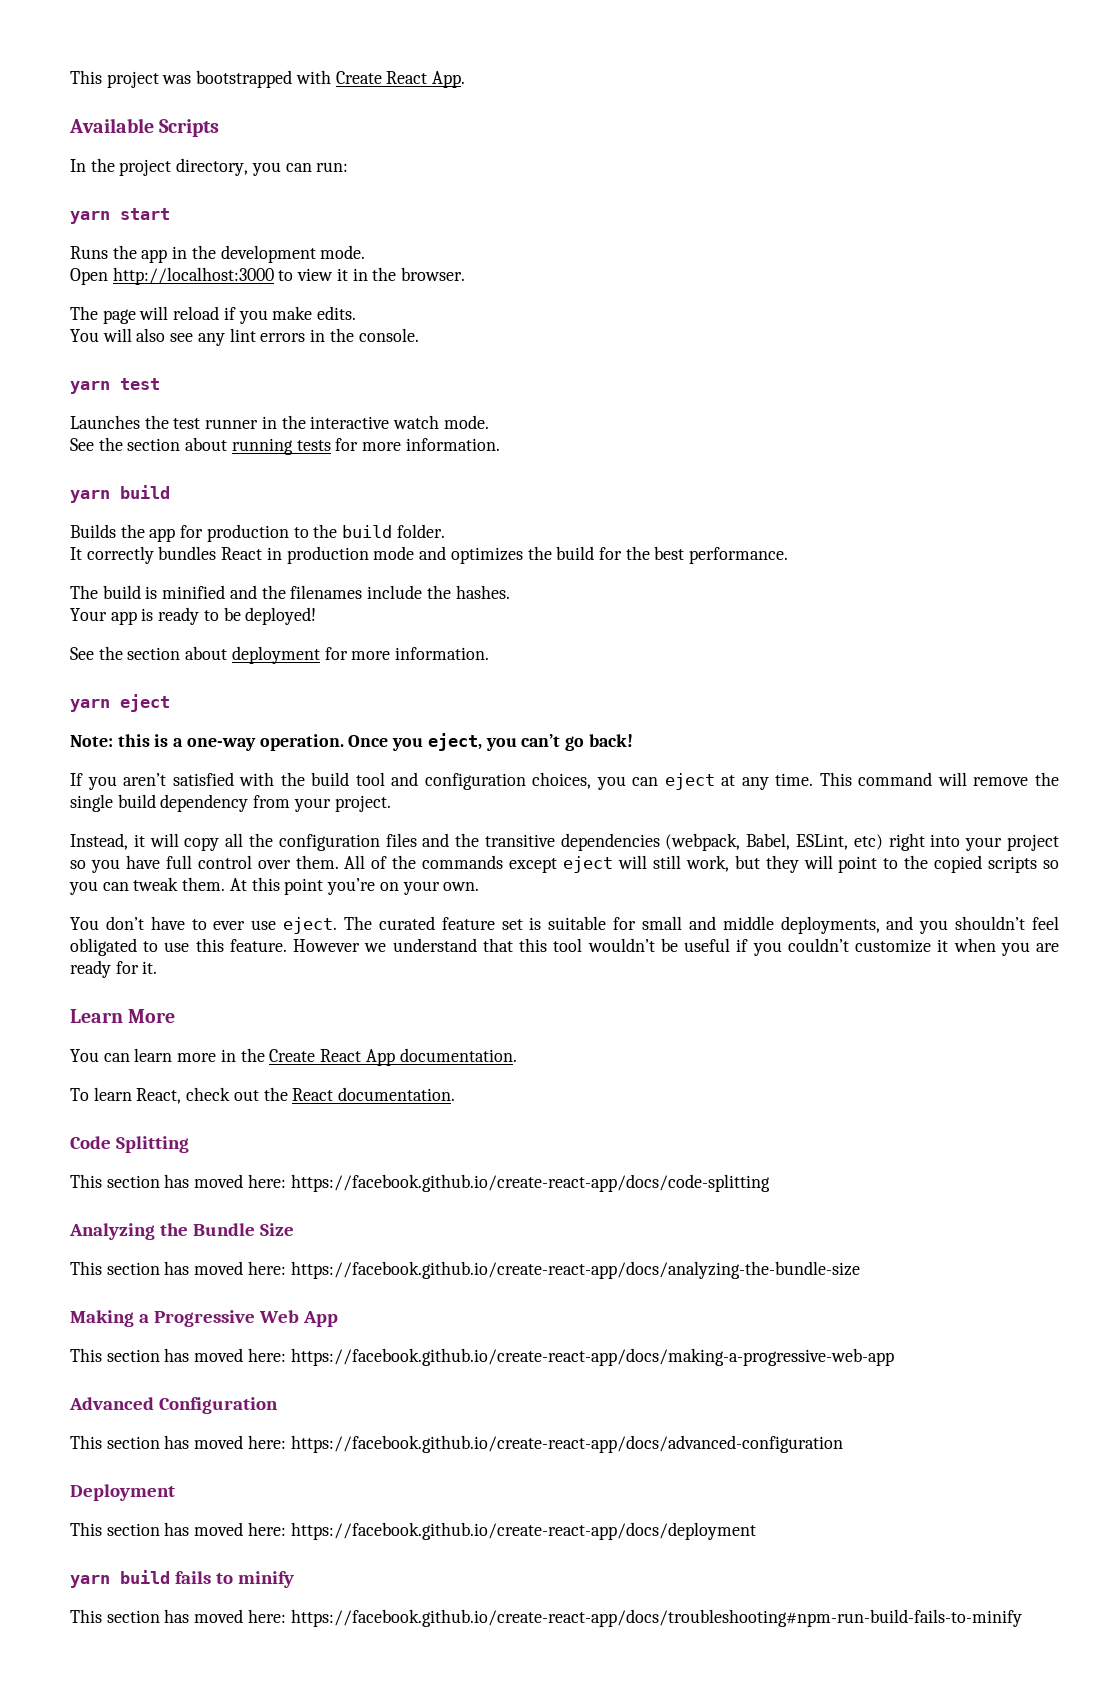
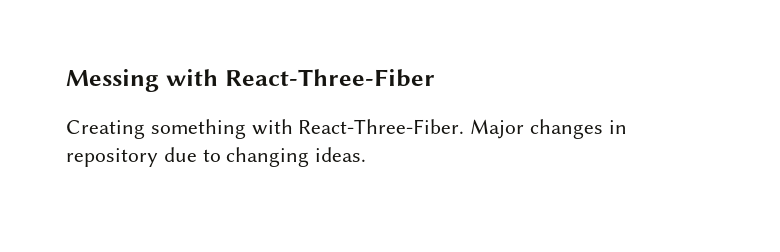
[70,70,466,88] [69,118,220,137] [70,158,349,176] [70,208,170,224] [70,245,366,263] [70,267,466,285] [70,306,357,324] [70,328,419,346] [70,378,160,394] [70,415,489,429] [70,437,500,455] [70,485,170,503] [70,524,445,542] [70,546,789,564] [70,585,510,599] [70,607,317,625] [70,646,490,664] [70,694,170,712] [70,733,633,751] [70,772,1059,790] [70,794,391,812] [70,833,1059,851] [70,855,1059,873] [69,877,480,895] [70,916,1060,934] [70,938,1059,956] [70,960,158,978] [70,1009,176,1023] [70,1048,517,1066] [70,1087,456,1104] [70,1136,189,1153] [70,1174,770,1192] [69,1223,294,1240] [70,1261,860,1279] [70,1310,338,1327] [70,1348,894,1366] [69,1397,278,1414] [70,1435,843,1453] [70,1484,175,1501] [70,1522,756,1540] [70,1570,294,1588] [70,1609,1022,1627] This project was bootstrapped with Create React App. // Available Scripts // In the project directory, you can run: // yarn start // Runs the app in the development mode. // Open http://localhost:3000 to view it in the browser. // The page will reload if you make edits. // You will also see any lint errors in the console. // yarn test // Launches the test runner in the interactive watch mode. // See the section about running tests for more information. // yarn build // Builds the app for production to the build folder. // It correctly bundles React in production mode and optimizes the build for the best performance. // The build is minified and the filenames include the hashes. // Your app is ready to be deployed! // See the section about deployment for more information. // yarn eject // Note: this is a one-way operation. Once you eject, you can’t go back! // If you aren’t satisfied with the build tool and configuration choices, you can eject at any time. This command will remove the single build dependency from your project. // Instead, it will copy all the configuration files and the transitive dependencies (webpack, Babel, ESLint, etc) right into your project so you have full control over them. All of the commands except eject will still work, but they will point to the copied scripts so you can tweak them. At this point you’re on your own. // You don’t have to ever use eject. The curated feature set is suitable for small and middle deployments, and you shouldn’t feel obligated to use this feature. However we understand that this tool wouldn’t be useful if you couldn’t customize it when you are ready for it. // Learn More // You can learn more in the Create React App documentation. // To learn React, check out the React documentation. // Code Splitting // This section has moved here: https://facebook.github.io/create-react-app/docs/code-splitting // Analyzing the Bundle Size // This section has moved here: https://facebook.github.io/create-react-app/docs/analyzing-the-bundle-size // Making a Progressive Web App // This section has moved here: https://facebook.github.io/create-react-app/docs/making-a-progressive-web-app // Advanced Configuration // This section has moved here: https://facebook.github.io/create-react-app/docs/advanced-configuration // Deployment // This section has moved here: https://facebook.github.io/create-react-app/docs/deployment // yarn build fails to minify // This section has moved here: https://facebook.github.io/create-react-app/docs/troubleshooting#npm-run-build-fails-to-minify -> [66,69,435,92] [66,119,627,139] [66,147,367,167] Messing with React-Three-Fiber // Creating something with React-Three-Fiber. Major changes in repository due to changing ideas.

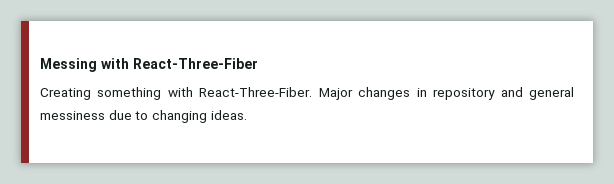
(158, 157) none -> [500,87,575,100] [40,111,105,120] and general messiness

